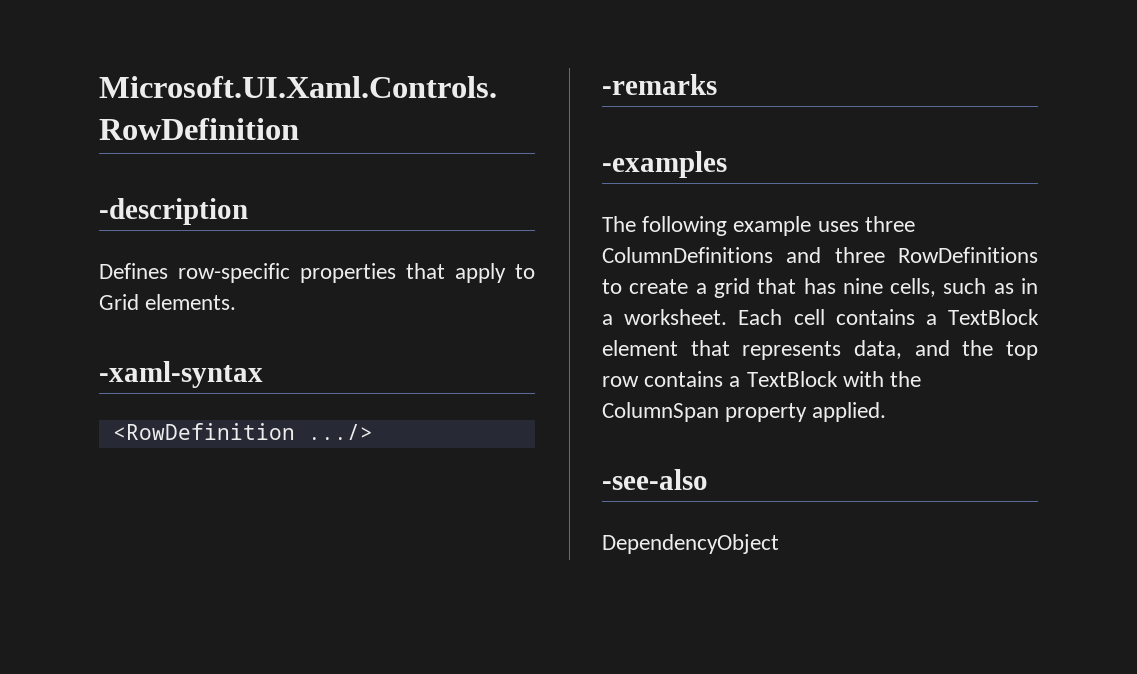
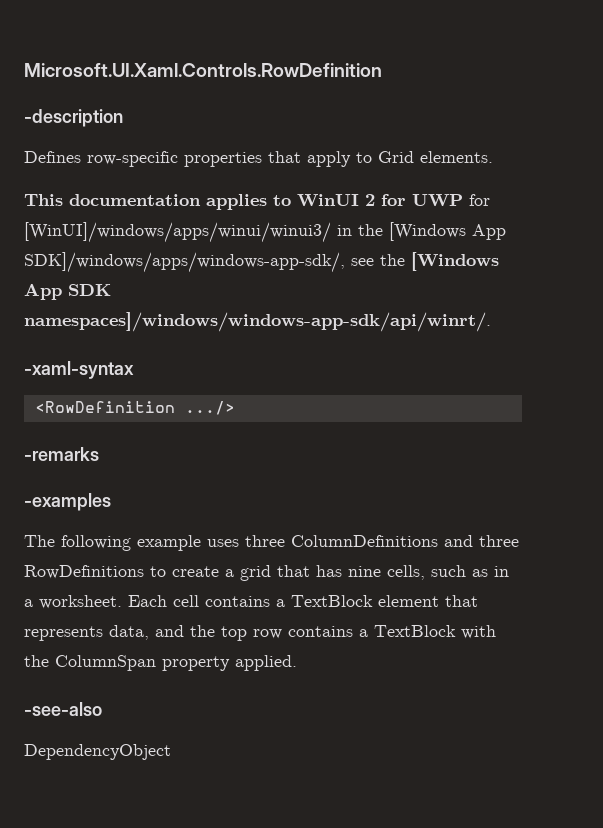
(237, 302) none -> [24,194,490,210] [24,222,506,243] [24,252,499,273] [24,283,111,300] [24,312,491,332] // This documentation applies to WinUI 2 for UWP for [WinUI]/windows/apps/winui/winui3/ in the [Windows App SDK]/windows/apps/windows-app-sdk/, see the [Windows App SDK namespaces]/windows/windows-app-sdk/api/winrt/.

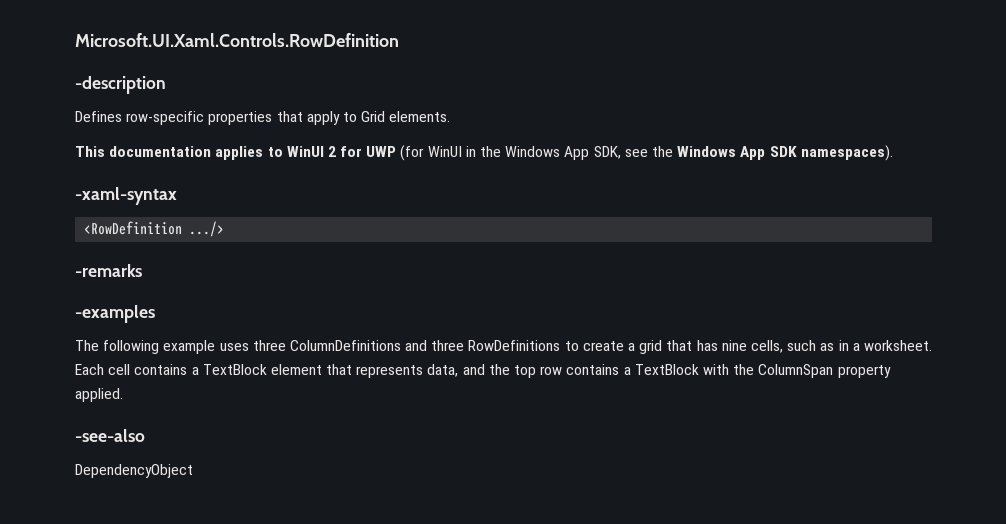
[469,194,490,206] [24,222,506,243] [24,252,345,273] for [WinUI]/windows/apps/winui/winui3/ in the [Windows App SDK]/windows/apps/windows-app-sdk/, -> [400,145,621,161] (for WinUI in the Windows App SDK,
[411,252,499,271] [Windows -> [677,146,737,157] Windows
[24,312,491,332] namespaces]/windows/windows-app-sdk/api/winrt/. -> [800,145,893,161] namespaces).

